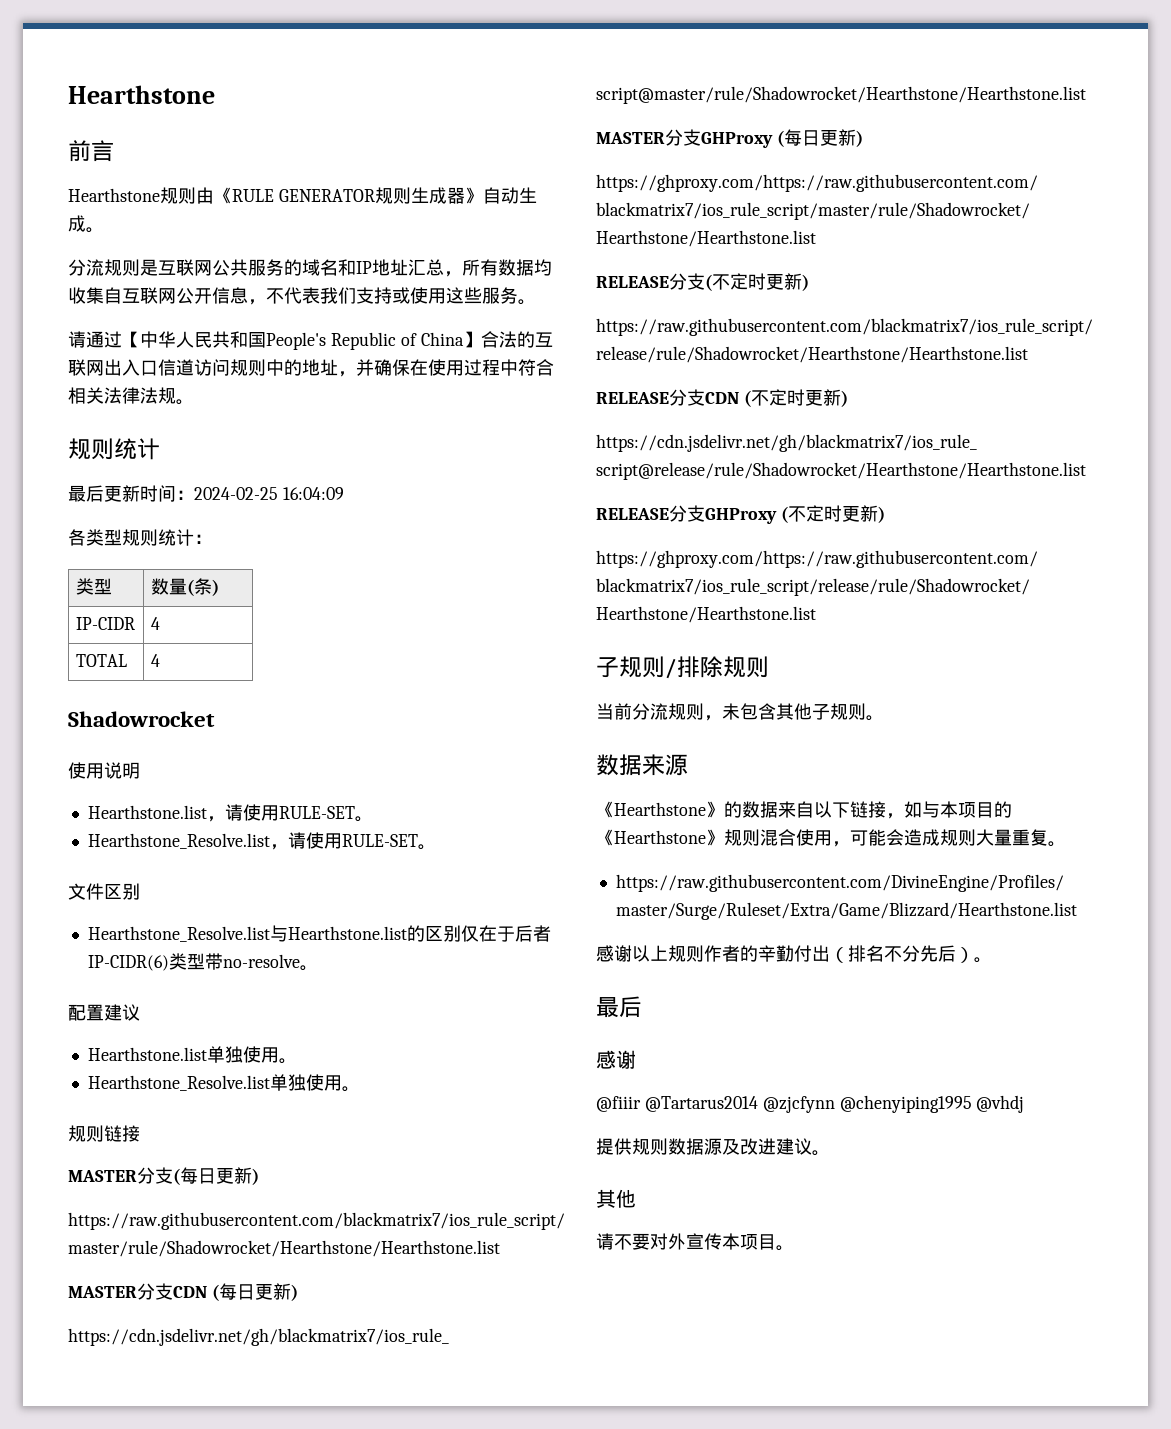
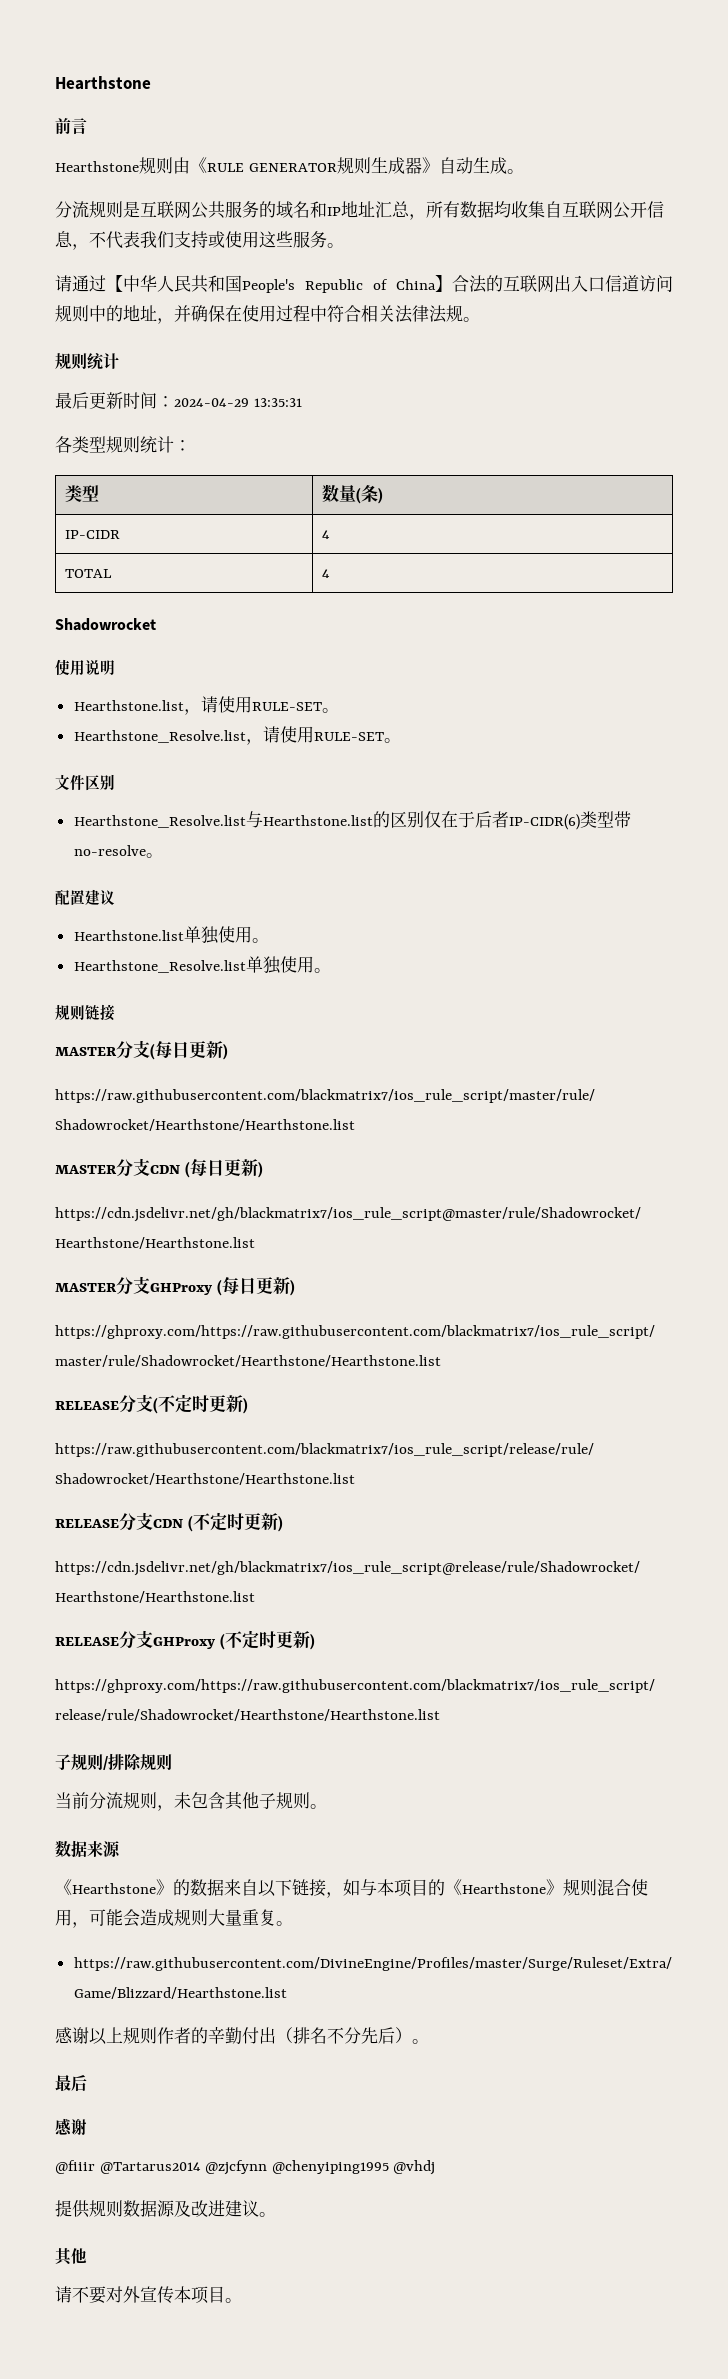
[194,487,344,500] 2024-02-25 16:04:09 -> [174,398,302,407] 2024-04-29 13:35:31

